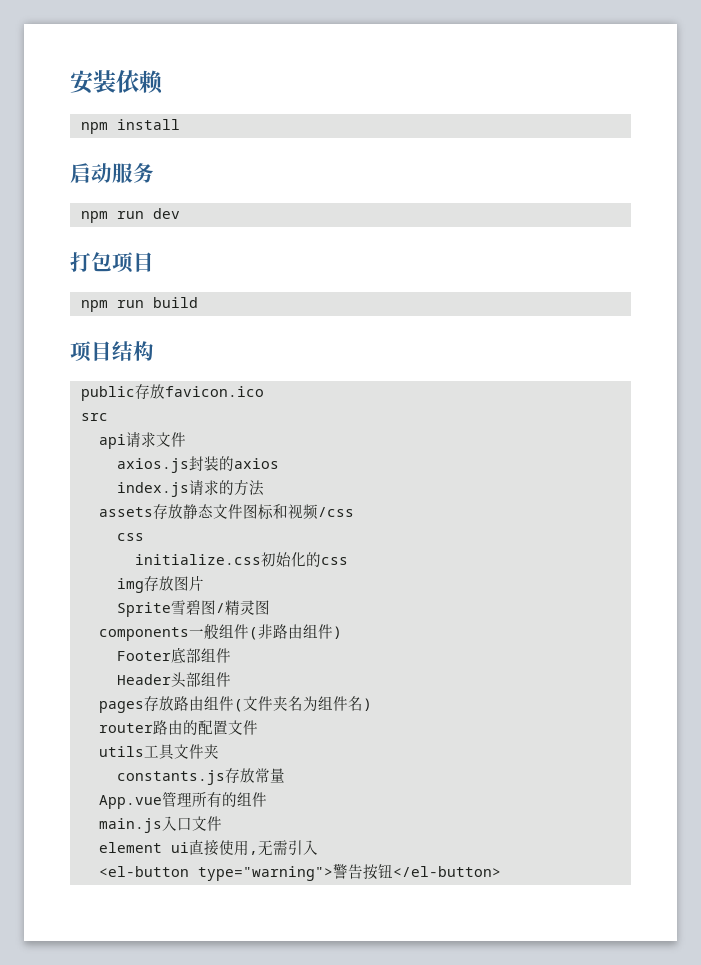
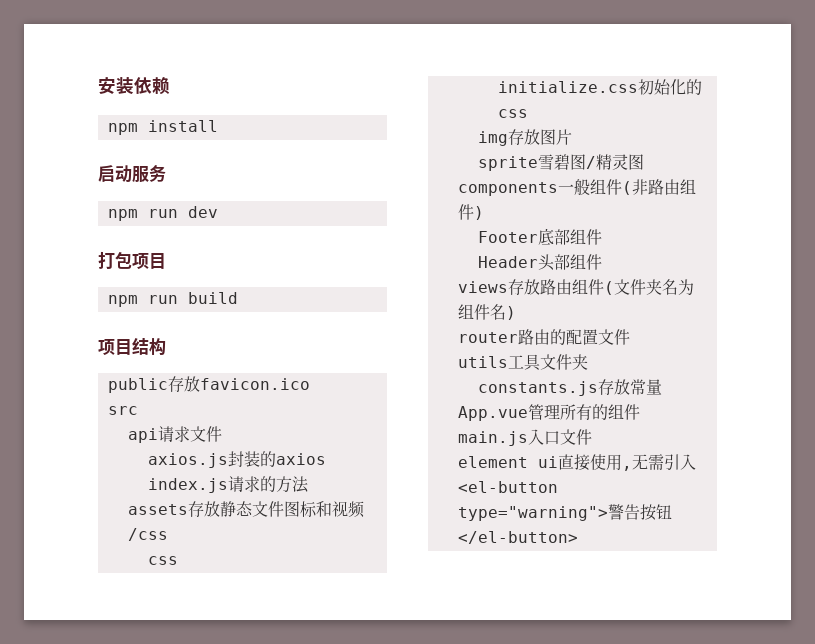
[117,602,172,617] Sprite -> [477,156,538,171] sprite
[99,701,145,713] pages -> [457,281,508,293] views

